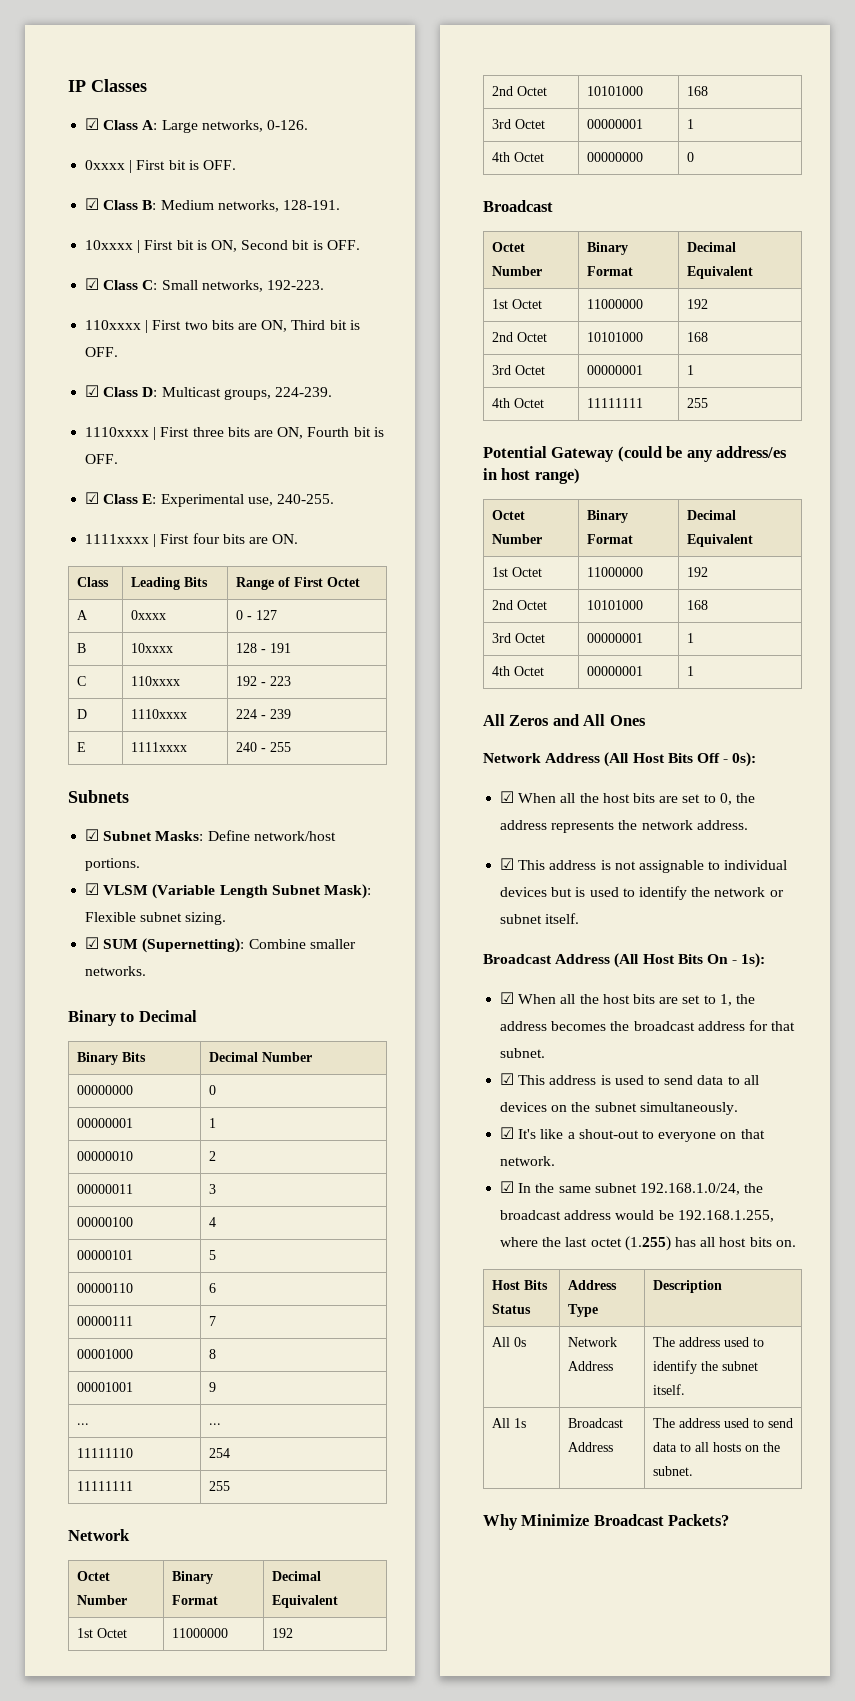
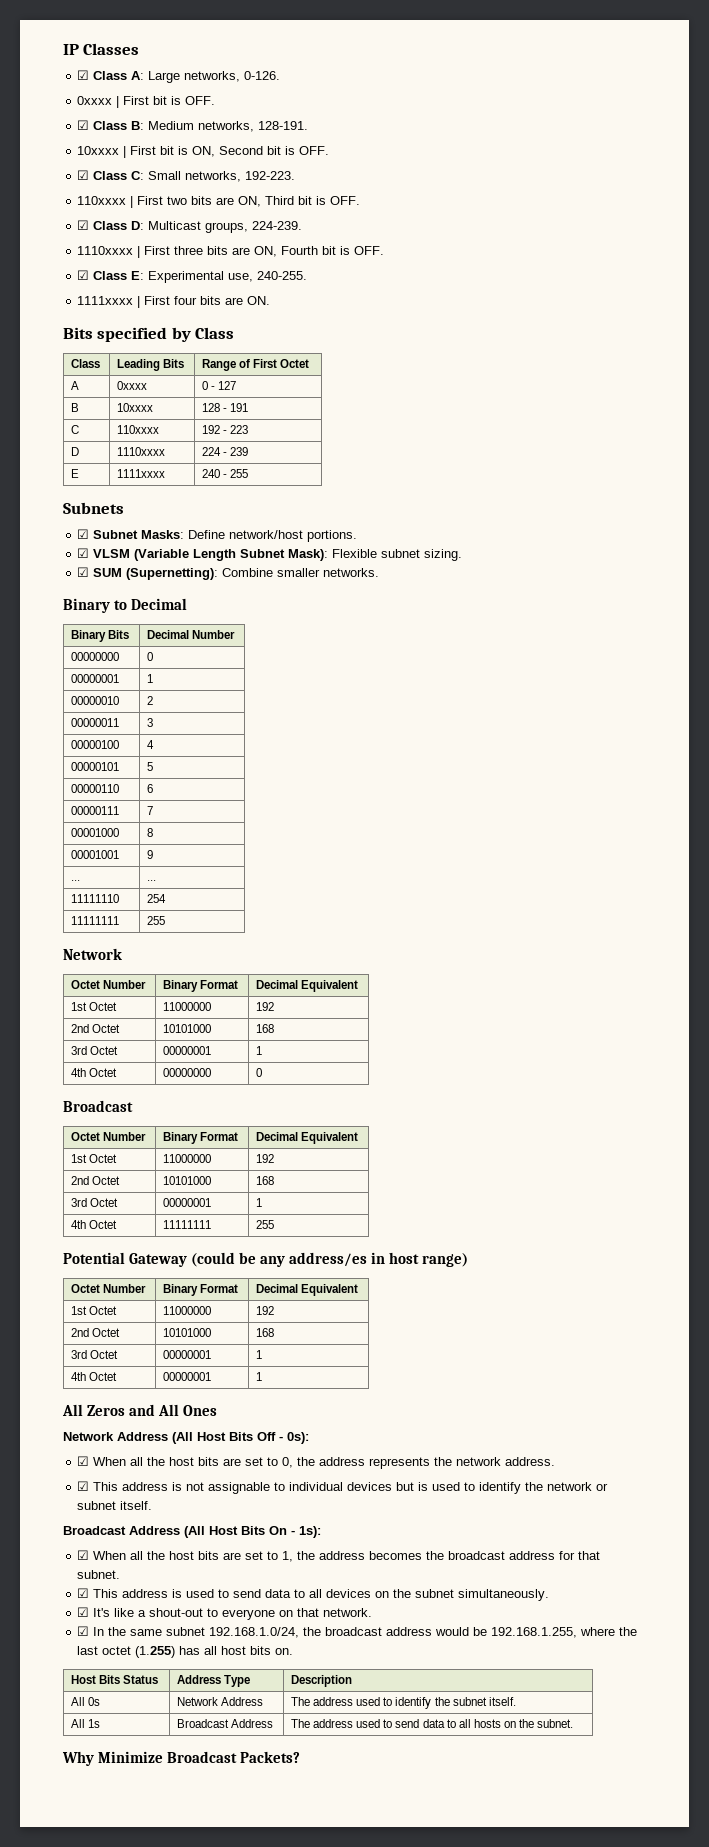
(299, 539) none -> [63,327,235,342] // Bits specified by Class

